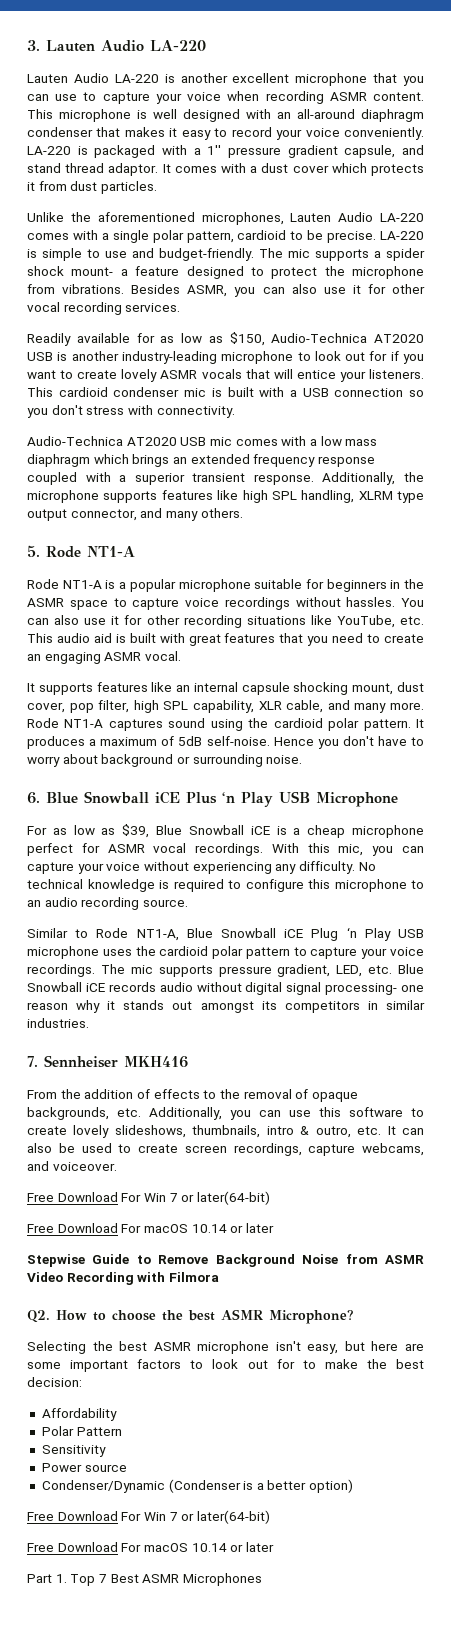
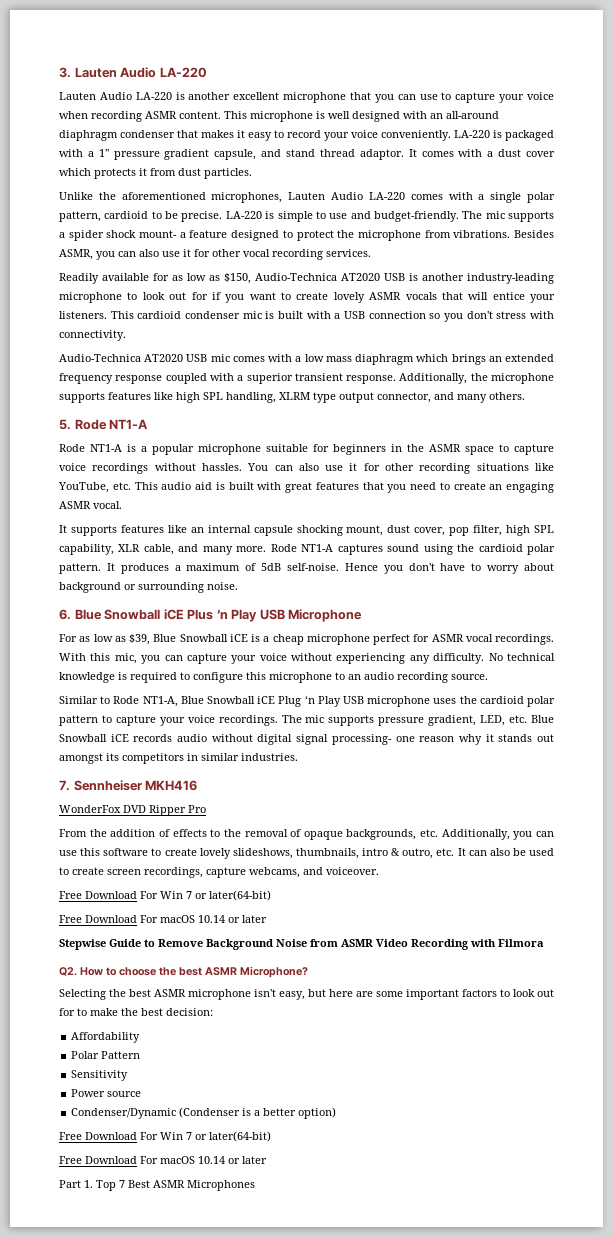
(188, 1062) none -> [59,805,206,816] // WonderFox DVD Ripper Pro

